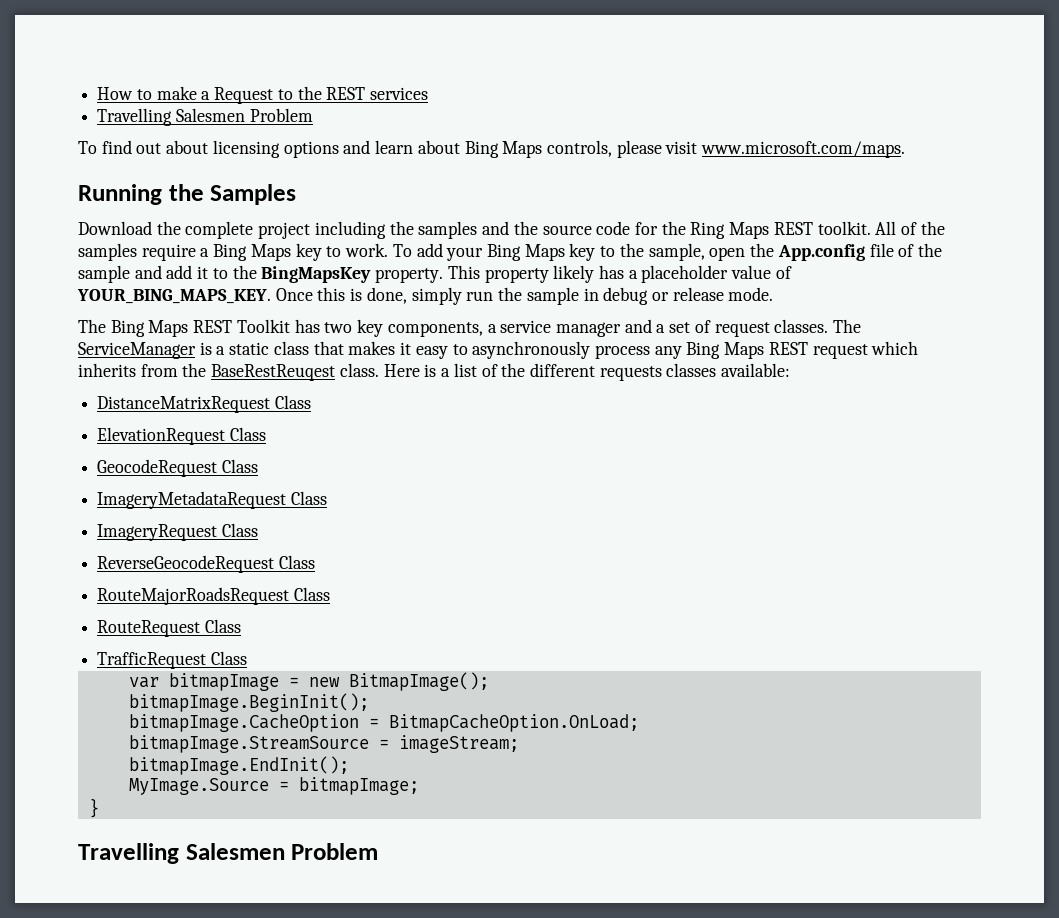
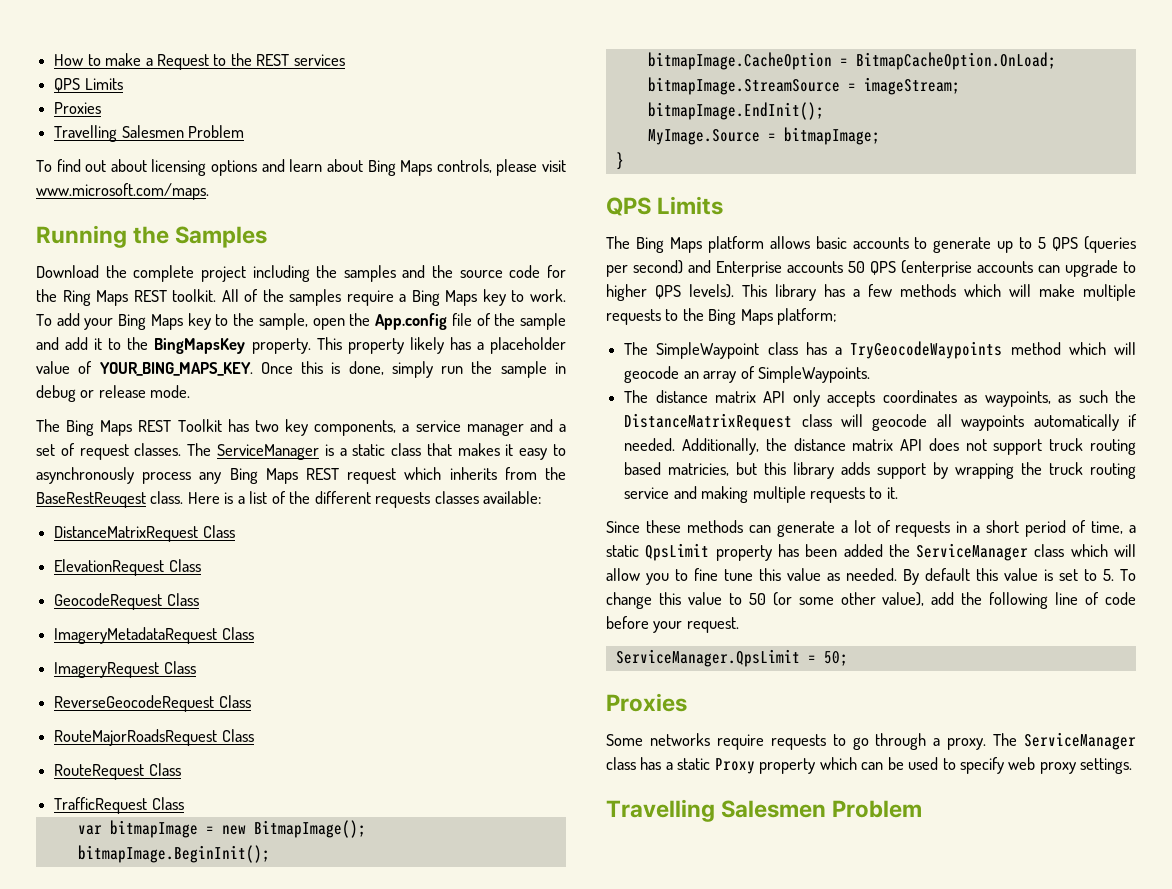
(429, 93) none -> [54,78,123,92] [54,102,102,114] // QPS Limits // Proxies
(99, 808) none -> [606,196,724,216] [606,236,1136,253] [606,260,1136,277] [606,284,1136,301] [606,308,838,325] [624,341,1136,359] [624,366,870,383] [624,390,1136,407] [624,413,1137,431] [624,438,1136,455] [624,462,1136,479] [624,486,898,503] [606,520,1136,537] [606,543,1136,561] [606,568,1137,585] [606,592,1136,609] [606,616,739,633] [615,649,848,667] [606,693,687,712] [606,732,1136,750] [606,757,1133,774] // QPS Limits // The Bing Maps platform allows basic accounts to generate up to 5 QPS (queries per second) and Enterprise accounts 50 QPS (enterprise accounts can upgrade to higher QPS levels). This library has a few methods which will make multiple requests to the Bing Maps platform; // The SimpleWaypoint class has a TryGeocodeWaypoints method which will geocode an array of SimpleWaypoints. // The distance matrix API only accepts coordinates as waypoints, as such the DistanceMatrixRequest class will geocode all waypoints automatically if needed. Additionally, the distance matrix API does not support truck routing based matricies, but this library adds support by wrapping the truck routing service and making multiple requests to it. // Since these methods can generate a lot of requests in a short period of time, a static QpsLimit property has been added the ServiceManager class which will allow you to fine tune this value as needed. By default this value is set to 5. To change this value to 50 (or some other value), add the following line of code before your request. // ServiceManager.QpsLimit = 50; // Proxies // Some networks require requests to go through a proxy. The ServiceManager class has a static Proxy property which can be used to specify web proxy settings.

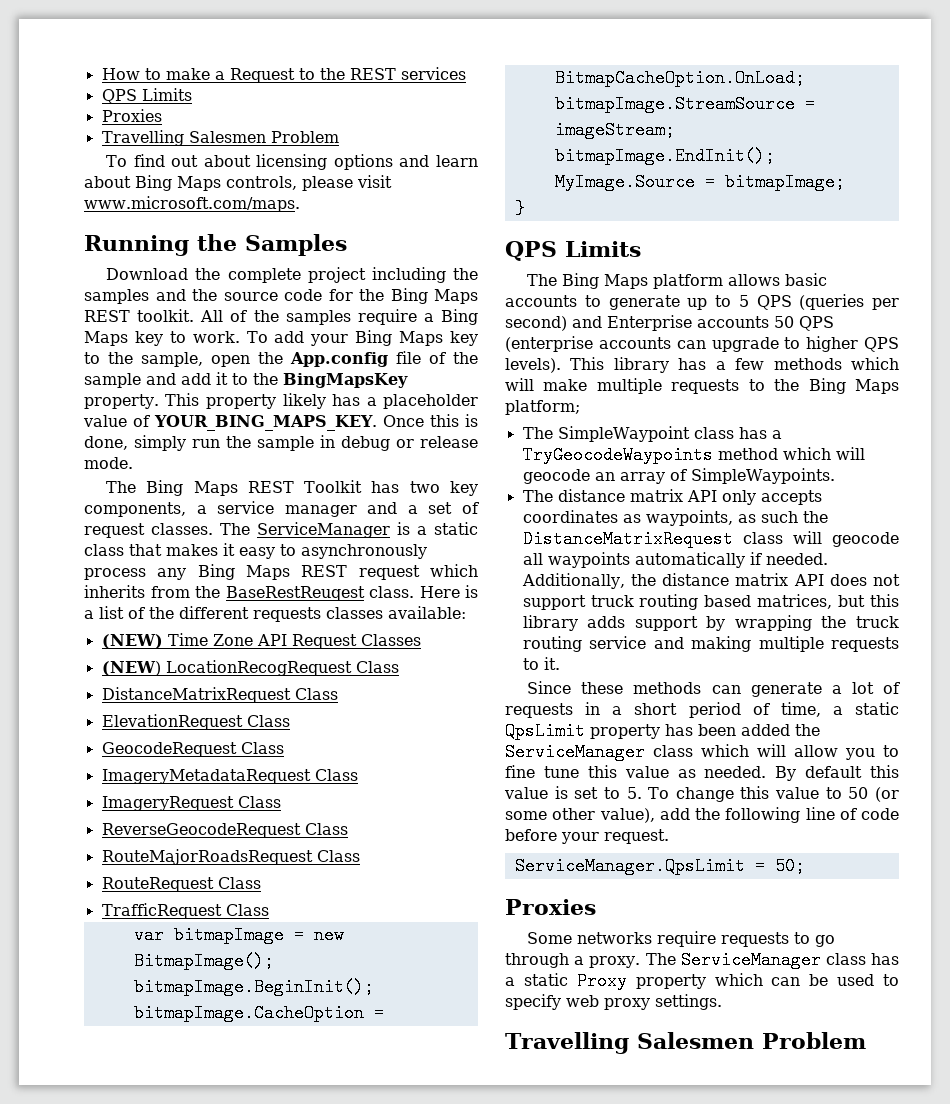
[62,290,91,306] Ring -> [390,288,428,304] Bing
(542, 497) none -> [101,633,421,649] [101,660,399,676] // (NEW) Time Zone API Request Classes // (NEW) LocationRecogRequest Class
[668,463,730,476] matricies, -> [757,594,833,609] matrices,

